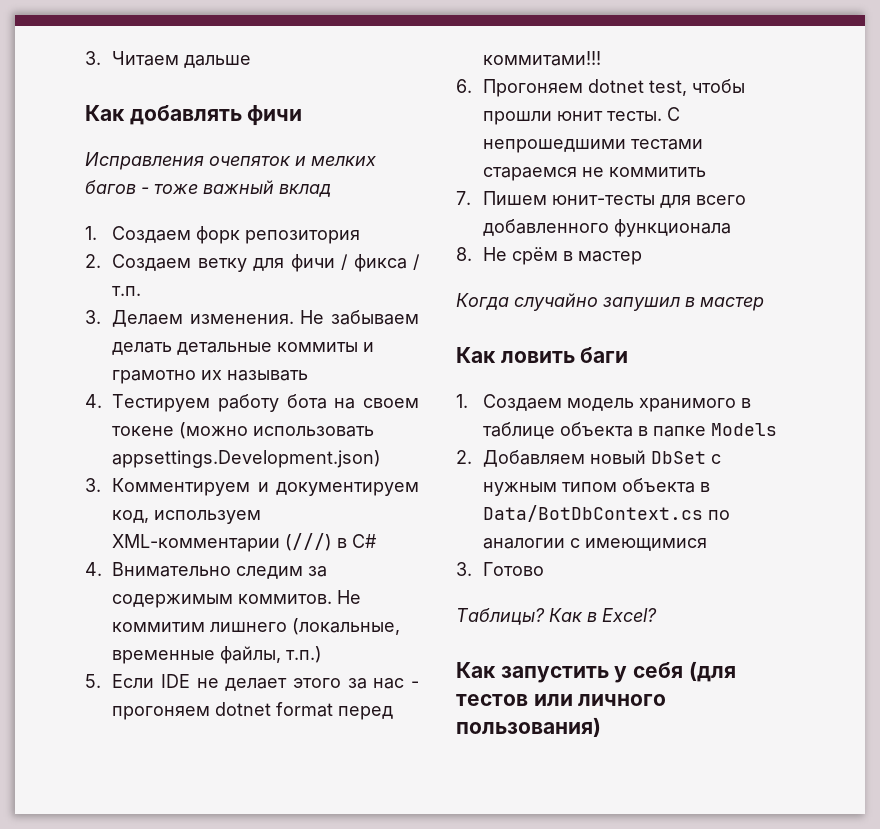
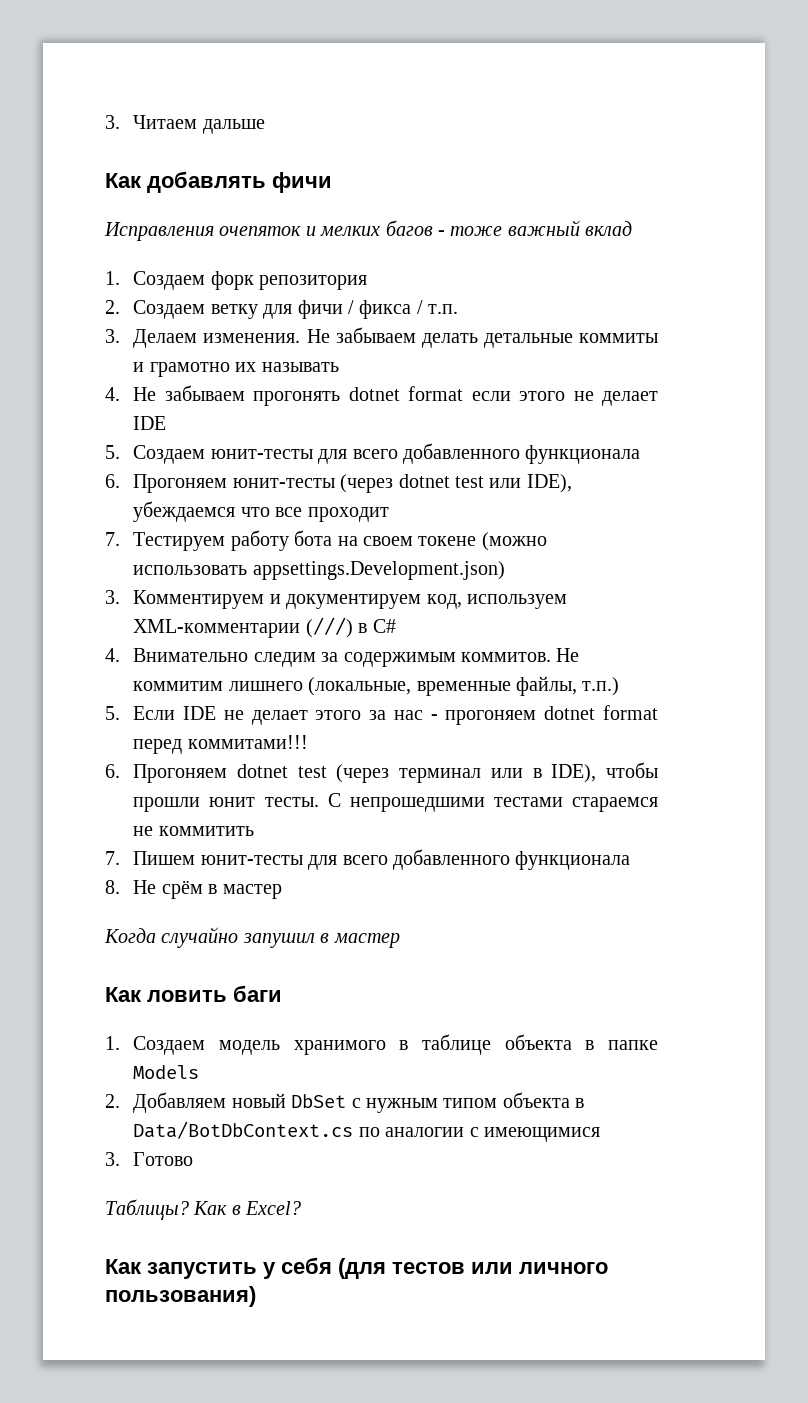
(102, 401) none -> [133,385,659,406] [133,416,167,430] [105,443,641,464] [105,474,572,493] [133,501,389,522] [105,532,120,546] Не забываем прогонять dotnet format если этого не делает IDE // 5. Создаем юнит-тесты для всего добавленного функционала // 6. Прогоняем юнит-тесты (через dotnet test или IDE), убеждаемся что все проходит // 7.
[649,80,688,96] test, -> [297,764,597,783] test (через терминал или в IDE),

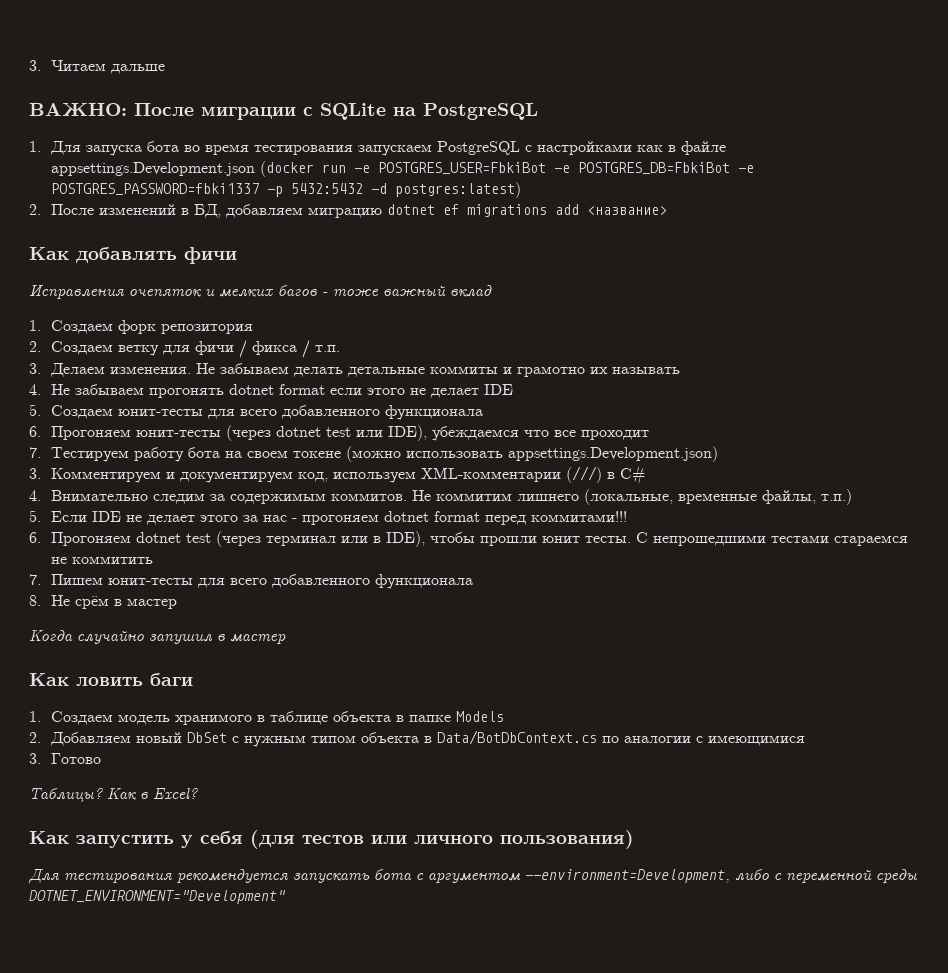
(265, 126) none -> [29,102,538,120] [29,141,726,156] [50,161,754,177] [50,182,521,198] [29,204,667,218] // ВАЖНО: После миграции с SQLite на PostgreSQL // 1. Для запуска бота во время тестирования запускаем PostgreSQL с настройками как в файле appsettings.Development.json (docker run -e POSTGRES_USER=FbkiBot -e POSTGRES_DB=FbkiBot -e POSTGRES_PASSWORD=fbki1337 -p 5432:5432 -d postgres:latest) // 2. После изменений в БД, добавляем миграцию dotnet ef migrations add <название>
(256, 1296) none -> [28,869,918,884] [29,890,286,904] // Для тестирования рекомендуется запускать бота с аргументом --environment=Development, либо с переменной среды DOTNET_ENVIRONMENT="Development"

